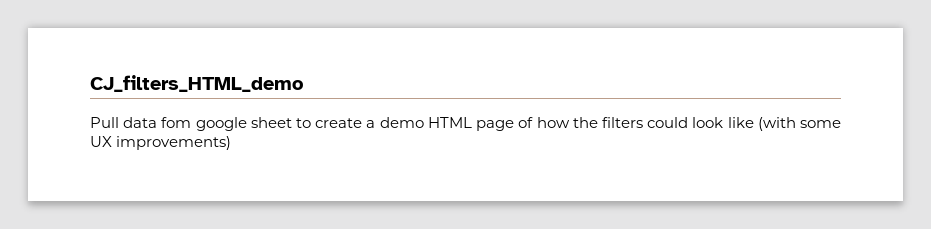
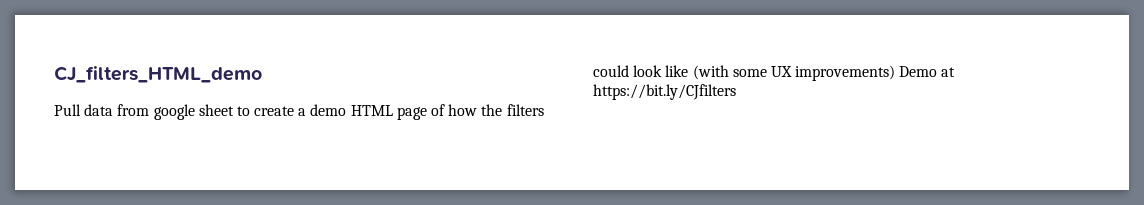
[161,117,192,128] fom -> [117,104,150,116] from
(232, 143) none -> [899,66,956,77] [593,84,736,100] Demo at https://bit.ly/CJfilters

